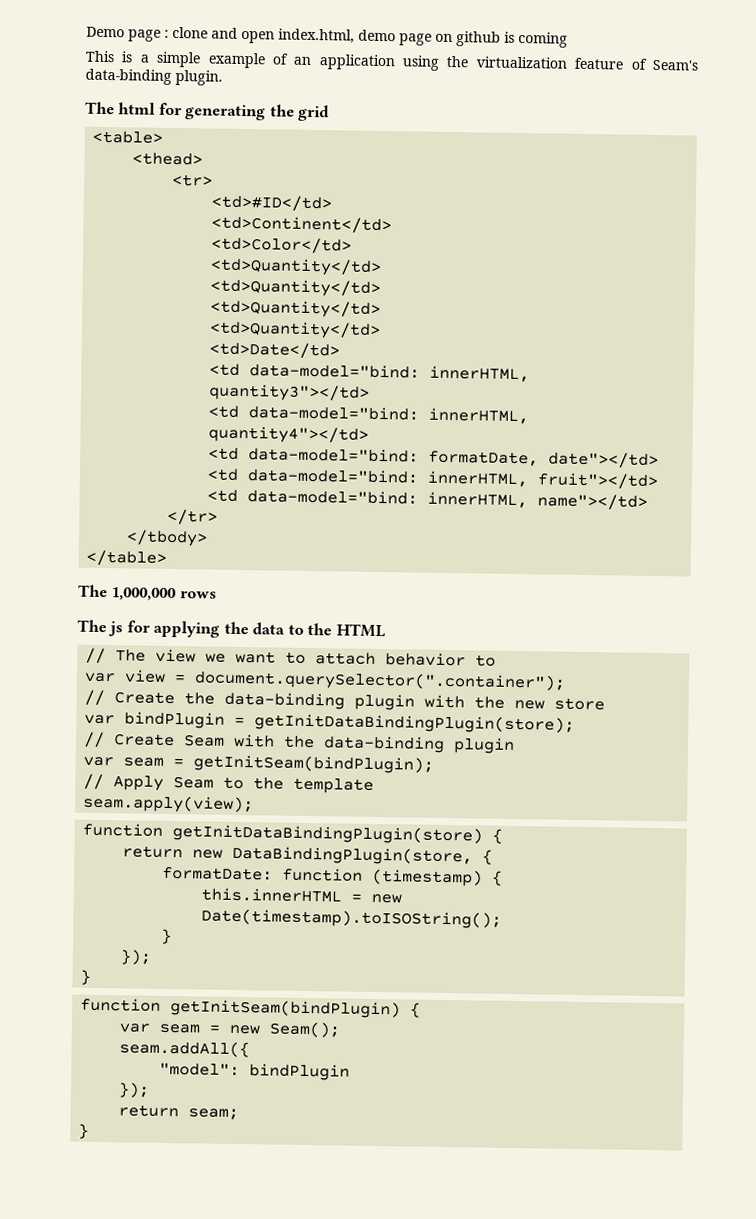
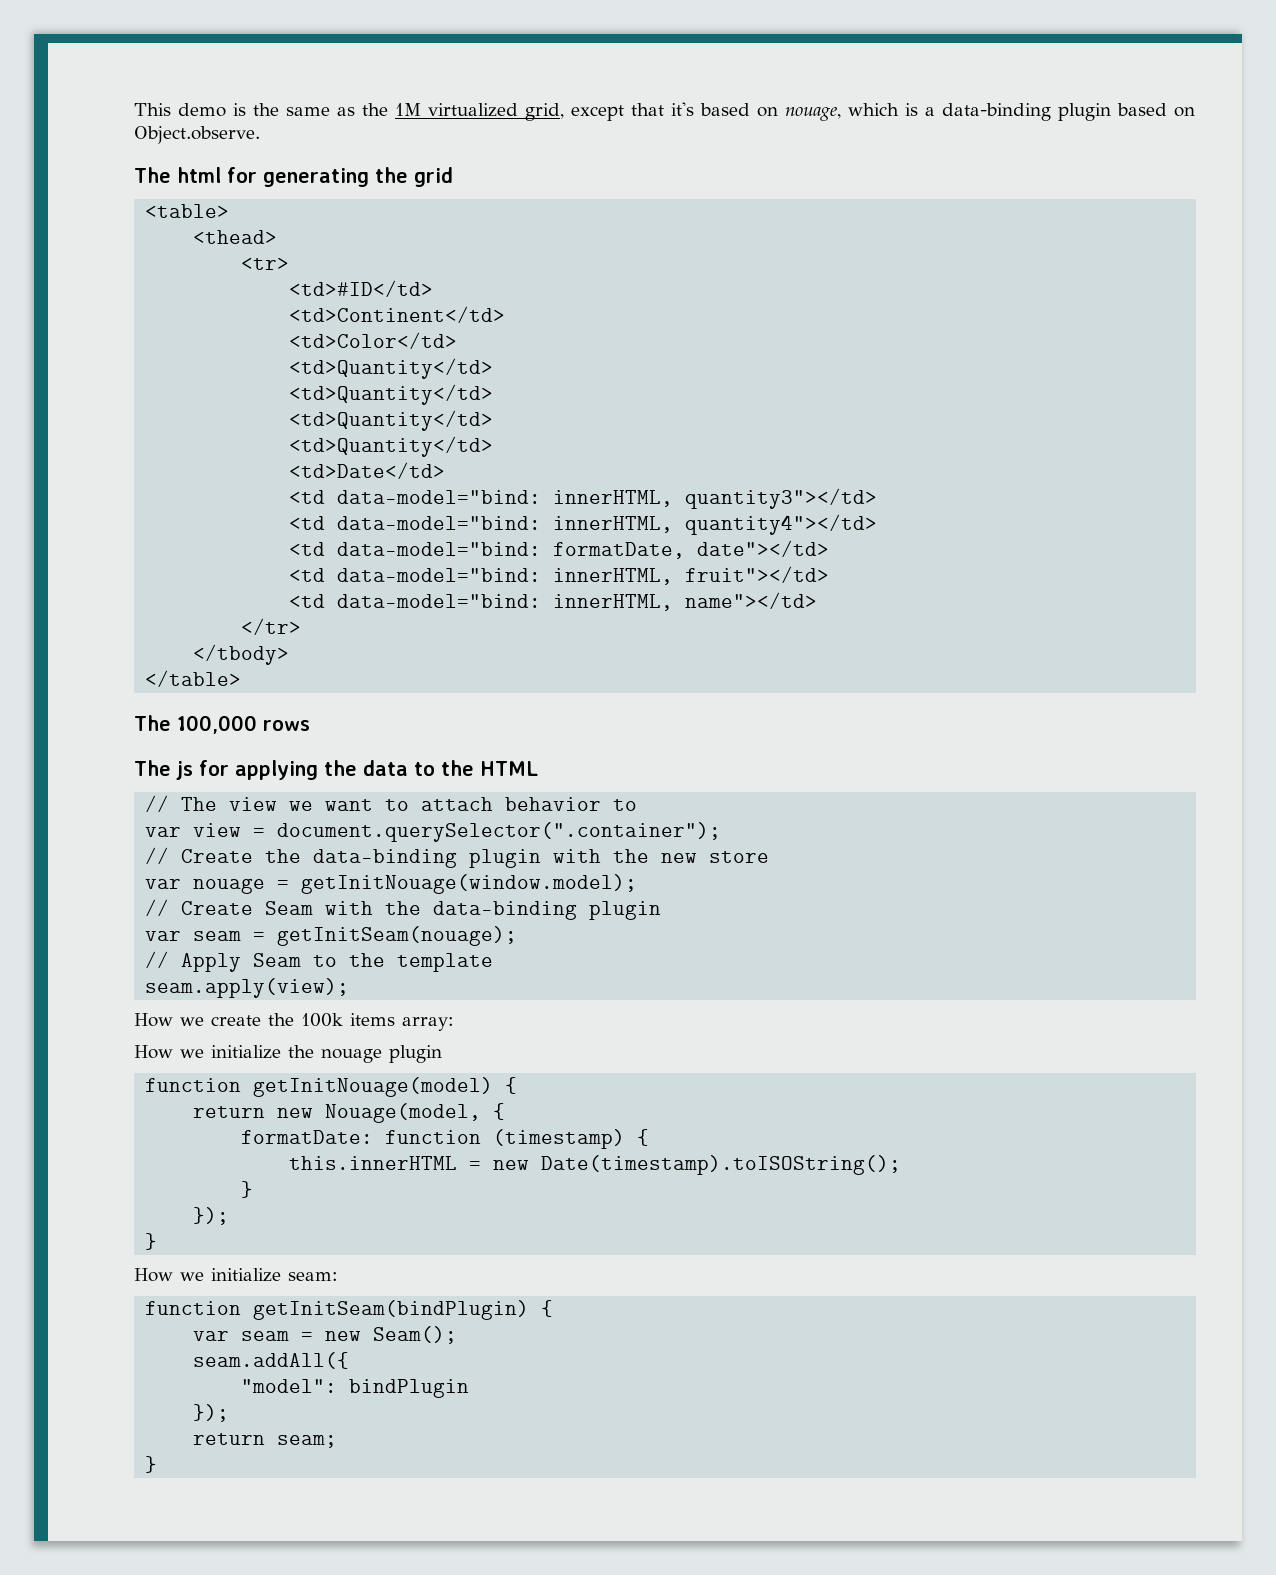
[86,26,568,48] [85,50,698,71] [85,68,223,86] Demo page : clone and open index.html, demo page on github is coming // This is a simple example of an application using the virtualization feature of Seam's data-binding plugin. -> [134,102,1195,121] [134,126,260,144] This demo is the same as the 1M virtualized grid, except that it's based on nouage, which is a data-binding plugin based on Object.observe.
[111,587,177,602] 1,000,000 -> [177,715,257,734] 100,000
[124,711,576,734] bindPlugin = getInitDataBindingPlugin(store); -> [193,874,638,894] nouage = getInitNouage(window.model);
[193,754,435,774] getInitSeam(bindPlugin); -> [277,926,518,946] getInitSeam(nouage);
[82,822,484,845] // function getInitDataBindingPlugin(store) -> [134,1013,454,1031] [134,1045,442,1063] [145,1077,494,1097] // How we create the 100k items array: // How we initialize the nouage plugin // function getInitNouage(model)
[232,845,474,866] DataBindingPlugin(store, -> [325,1103,482,1123] Nouage(model,
(92, 977) none -> [134,1268,338,1282] // How we initialize seam:

